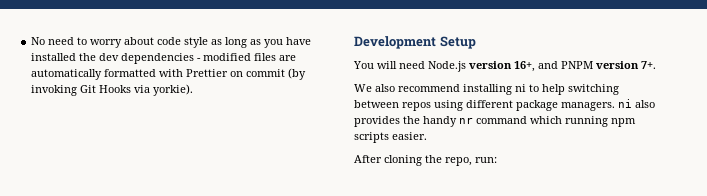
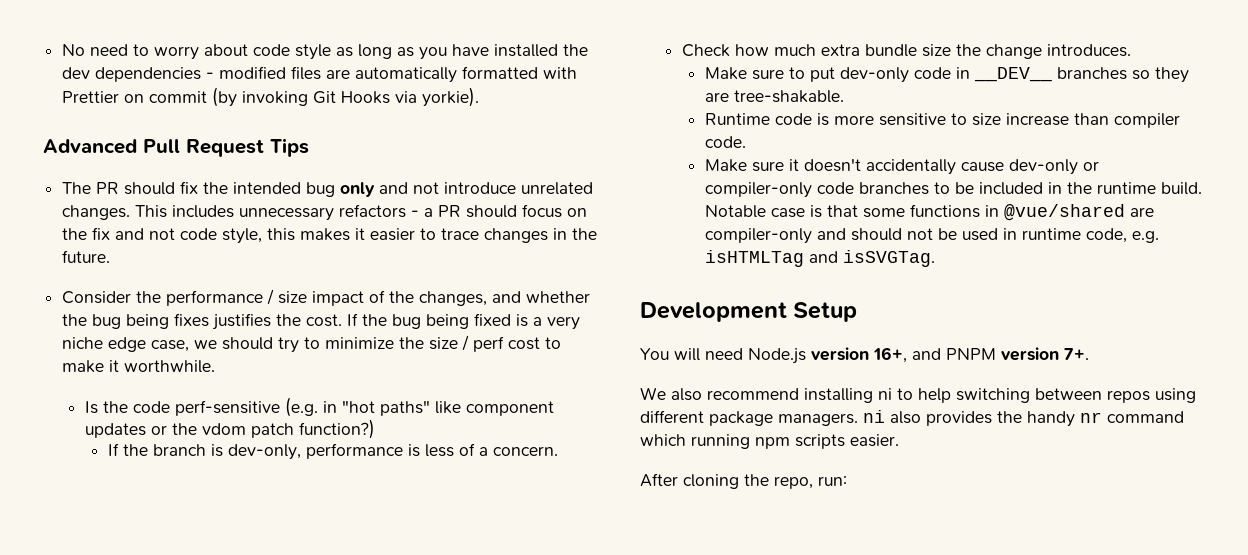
(194, 90) none -> [43,138,309,157] [62,181,594,197] [62,204,588,221] [62,227,598,244] [62,250,111,263] [62,289,591,306] [62,313,581,330] [62,335,562,353] [62,360,216,373] [84,397,554,417] [84,419,375,439] [107,443,558,460] [681,44,1131,59] [704,67,1189,83] [704,90,844,103] [704,113,1180,128] [704,136,746,148] [704,158,1099,175] [704,182,1202,198] [704,204,1154,221] [704,228,1159,244] [704,250,935,267] // Advanced Pull Request Tips // The PR should fix the intended bug only and not introduce unrelated changes. This includes unnecessary refactors - a PR should focus on the fix and not code style, this makes it easier to trace changes in the future. // Consider the performance / size impact of the changes, and whether the bug being fixes justifies the cost. If the bug being fixed is a very niche edge case, we should try to minimize the size / perf cost to make it worthwhile. // Is the code perf-sensitive (e.g. in "hot paths" like component updates or the vdom patch function?) // If the branch is dev-only, performance is less of a concern. // Check how much extra bundle size the change introduces. // Make sure to put dev-only code in __DEV__ branches so they are tree-shakable. // Runtime code is more sensitive to size increase than compiler code. // Make sure it doesn't accidentally cause dev-only or compiler-only code branches to be included in the runtime build. Notable case is that some functions in @vue/shared are compiler-only and should not be used in runtime code, e.g. isHTMLTag and isSVGTag.

